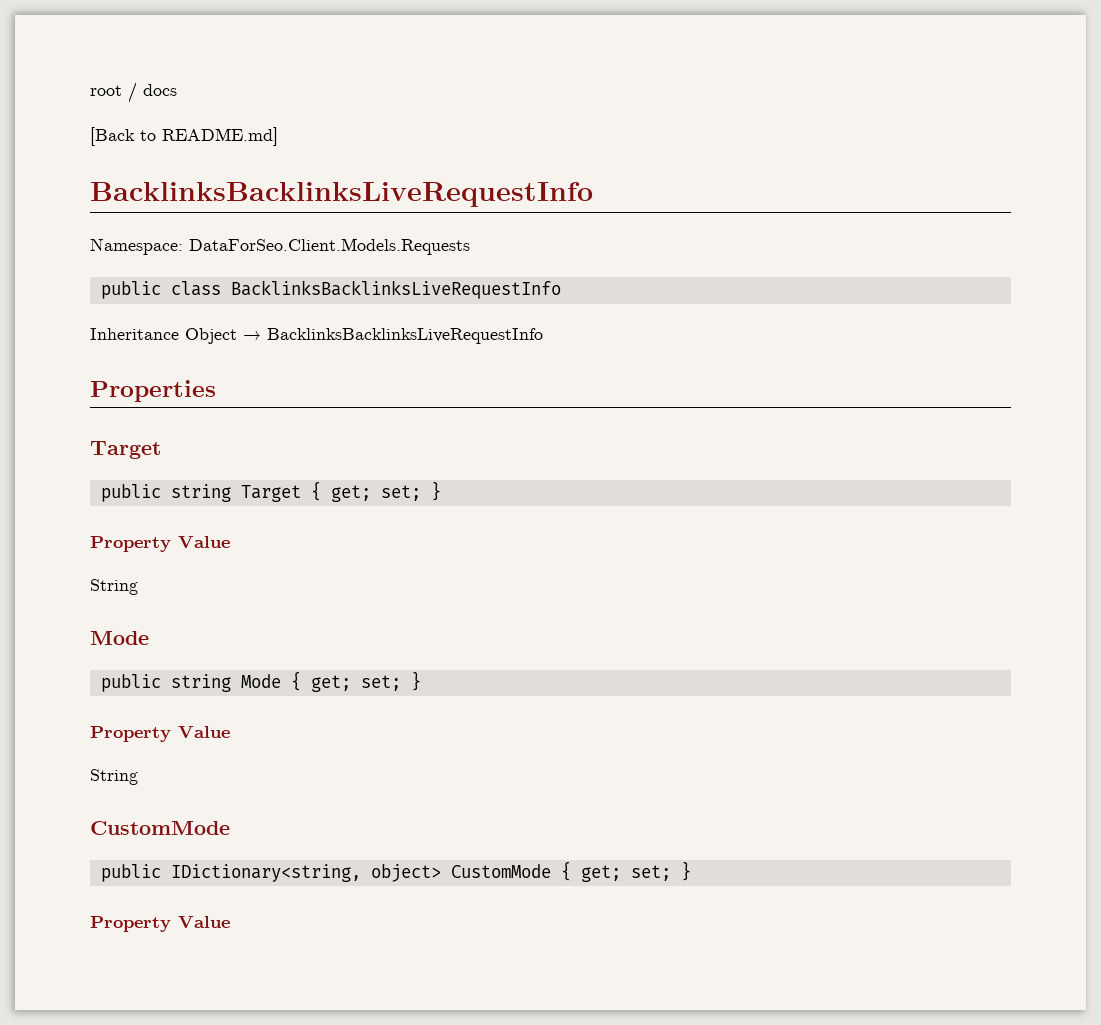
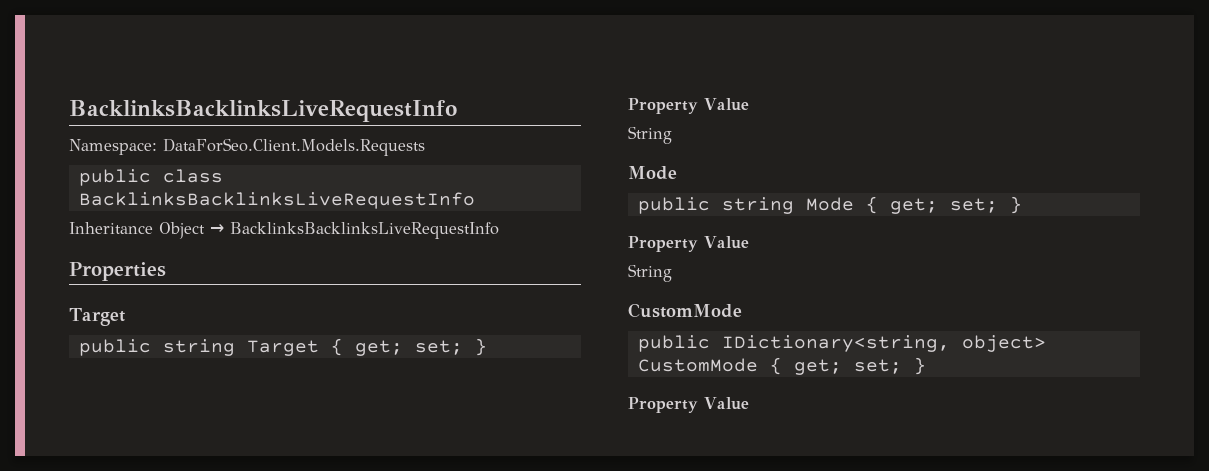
[90,82,177,103] [90,127,278,146] root / docs // [Back to README.md] // -> (69, 111) none

